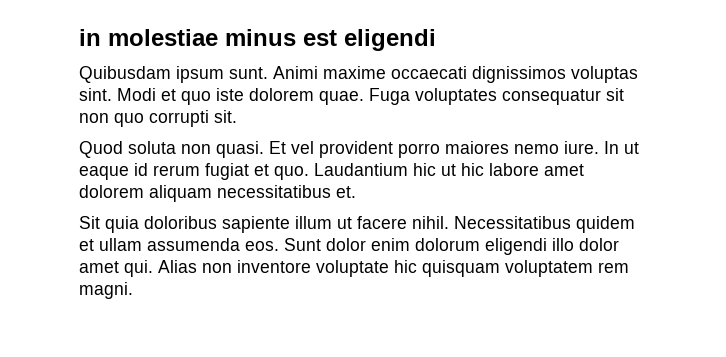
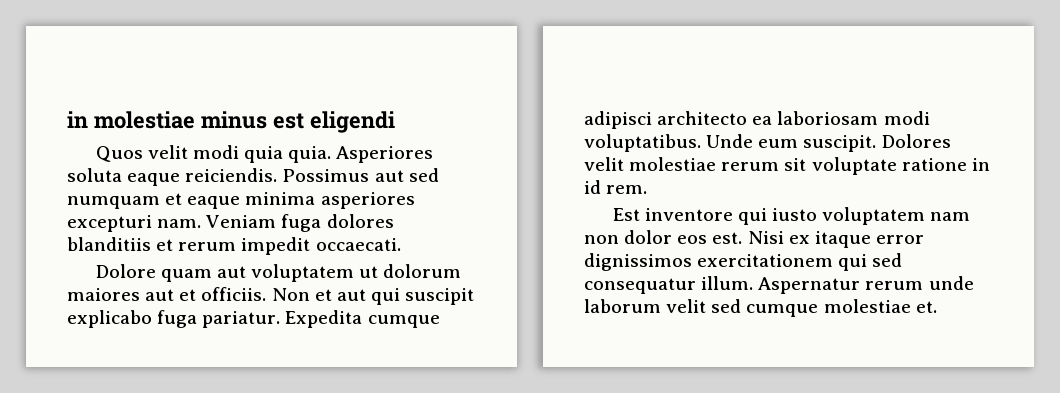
[79,66,638,83] [79,88,624,105] [79,110,237,127] [79,141,639,158] [79,163,584,180] [79,185,356,202] [79,216,635,233] [79,238,619,255] [79,260,629,277] [79,282,133,299] Quibusdam ipsum sunt. Animi maxime occaecati dignissimos voluptas sint. Modi et quo iste dolorem quae. Fuga voluptates consequatur sit non quo corrupti sit. // Quod soluta non quasi. Et vel provident porro maiores nemo iure. In ut eaque id rerum fugiat et quo. Laudantium hic ut hic labore amet dolorem aliquam necessitatibus et. // Sit quia doloribus sapiente illum ut facere nihil. Necessitatibus quidem et ullam assumenda eos. Sunt dolor enim dolorum eligendi illo dolor amet qui. Alias non inventore voluptate hic quisquam voluptatem rem magni. -> [95,145,434,163] [67,168,439,186] [67,192,415,209] [67,214,394,232] [67,237,401,255] [95,264,462,282] [67,287,475,305] [67,310,440,328] [584,111,930,129] [584,134,951,152] [584,157,990,175] [584,180,648,194] [612,207,971,225] [584,230,924,248] [584,253,903,271] [584,276,974,294] [584,299,937,317] Quos velit modi quia quia. Asperiores soluta eaque reiciendis. Possimus aut sed numquam et eaque minima asperiores excepturi nam. Veniam fuga dolores blanditiis et rerum impedit occaecati. // Dolore quam aut voluptatem ut dolorum maiores aut et officiis. Non et aut qui suscipit explicabo fuga pariatur. Expedita cumque adipisci architecto ea laboriosam modi voluptatibus. Unde eum suscipit. Dolores velit molestiae rerum sit voluptate ratione in id rem. // Est inventore qui iusto voluptatem nam non dolor eos est. Nisi ex itaque error dignissimos exercitationem qui sed consequatur illum. Aspernatur rerum unde laborum velit sed cumque molestiae et.

